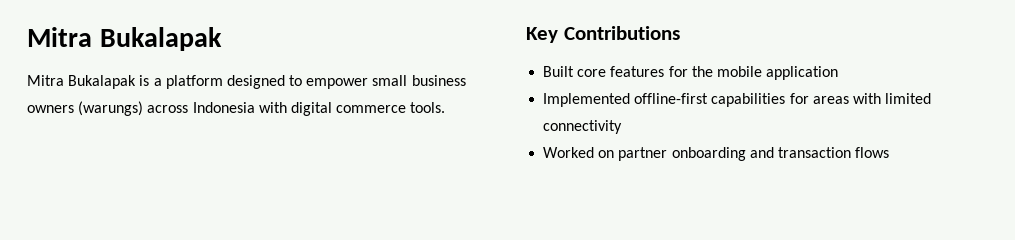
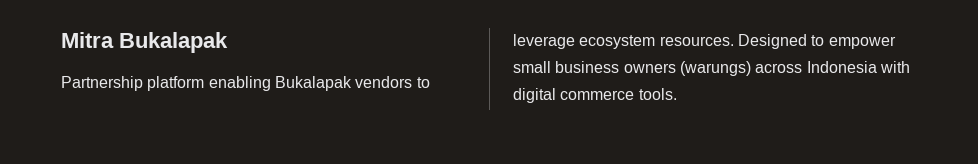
[27,75,285,89] Mitra Bukalapak is a platform designed -> [61,76,430,91] [513,34,807,49] Partnership platform enabling Bukalapak vendors to leverage ecosystem resources. Designed
[526,26,680,43] [543,66,839,80] [543,93,932,107] [543,120,623,134] [543,147,890,161] // Key Contributions // Built core features for the mobile application // Implemented offline-first capabilities for areas with limited connectivity // Worked on partner onboarding and transaction flows -> (677, 94) none

